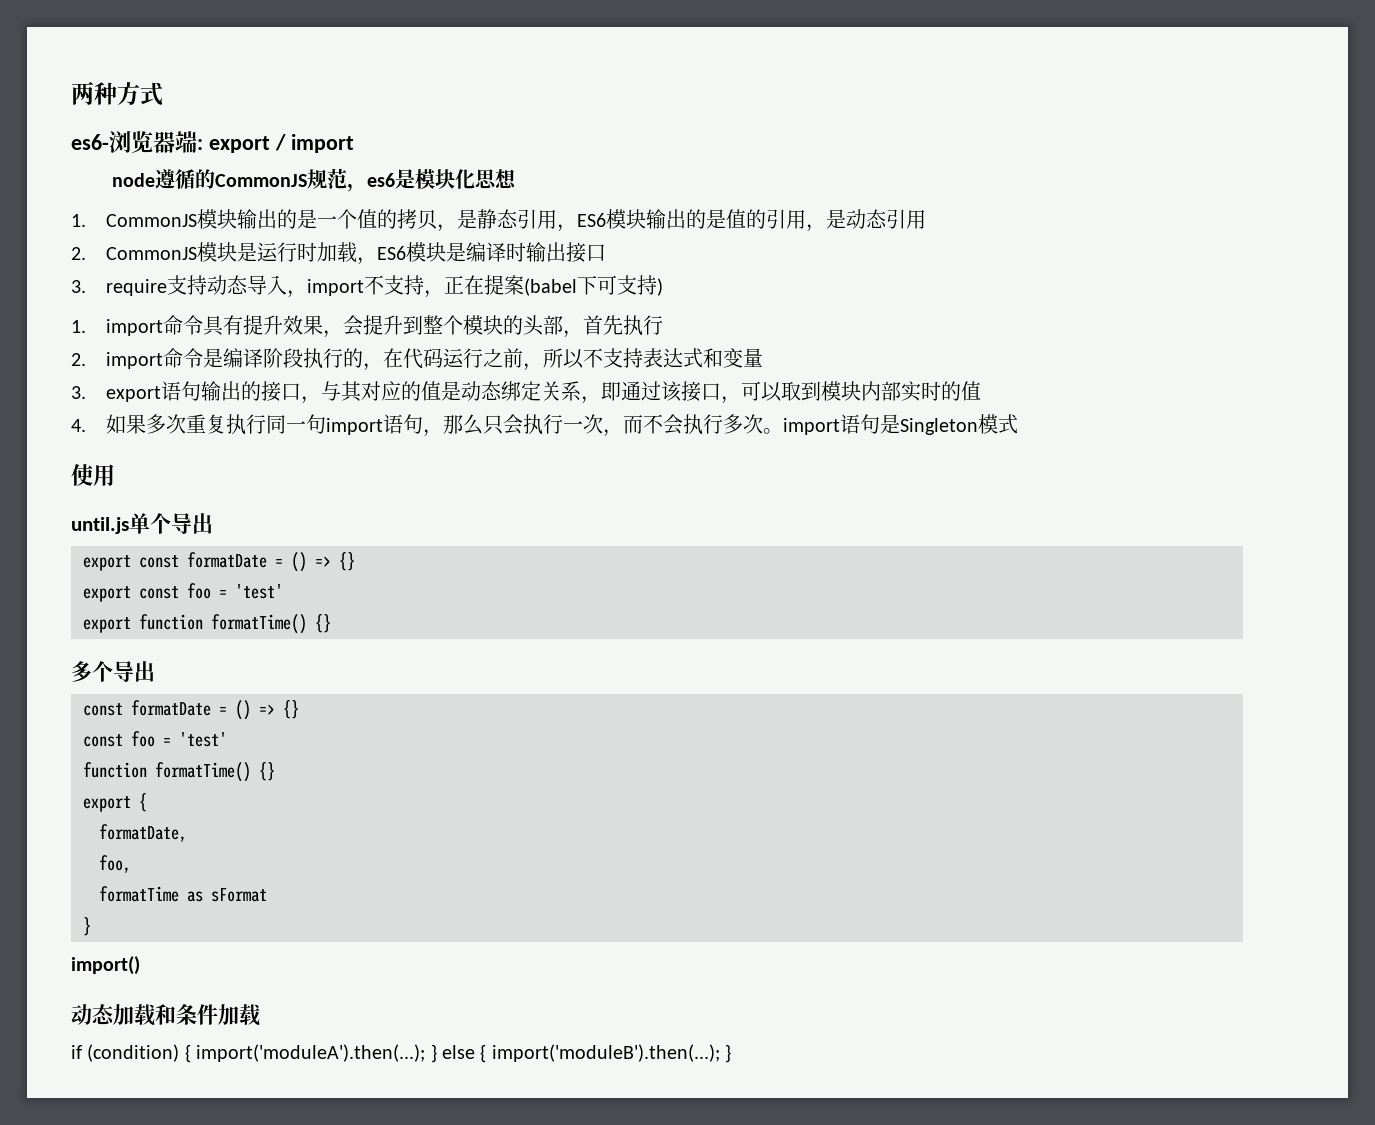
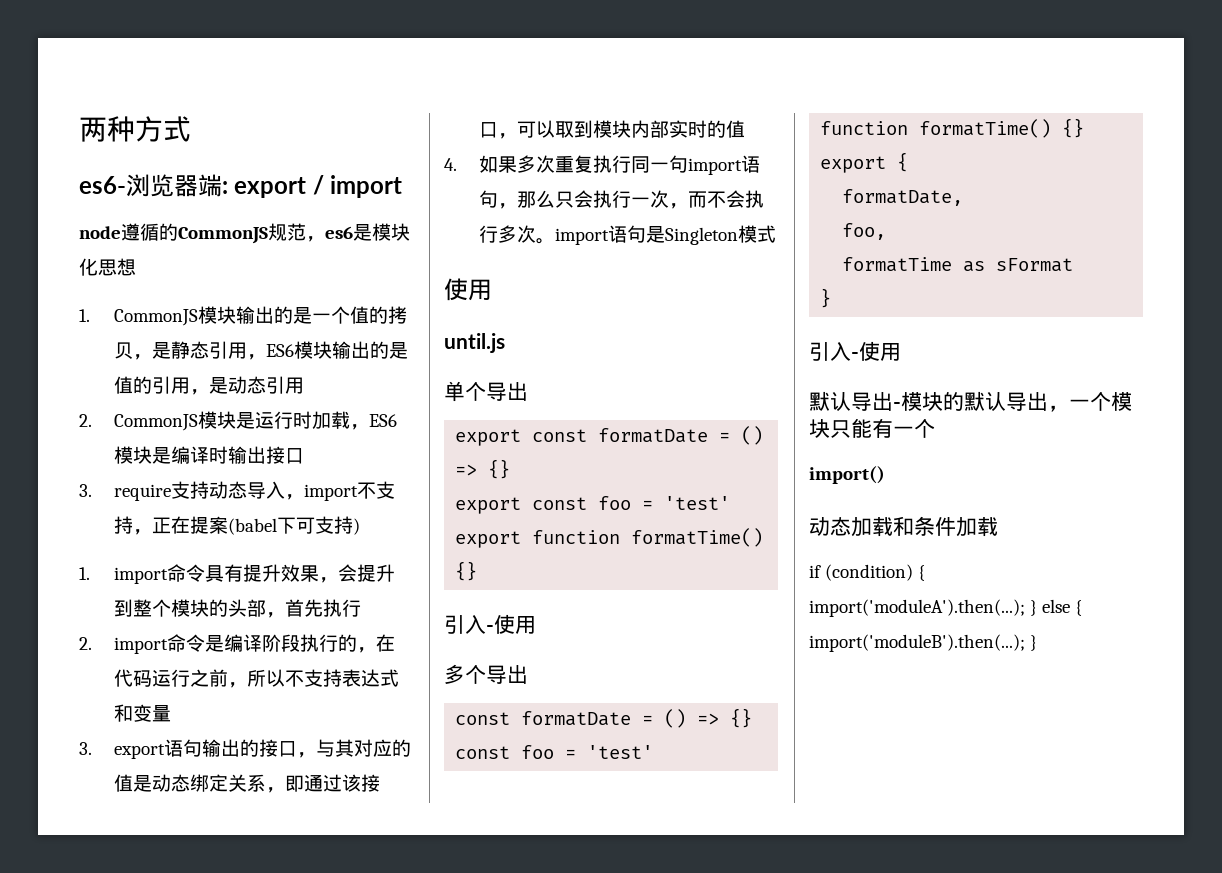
(129, 525) none -> (505, 343) //
(331, 623) none -> [444,614,536,634] // 引入-使用
(91, 926) none -> [809,341,901,361] [809,391,1132,412] [809,418,935,438] // 引入-使用 // 默认导出-模块的默认导出，一个模块只能有一个

